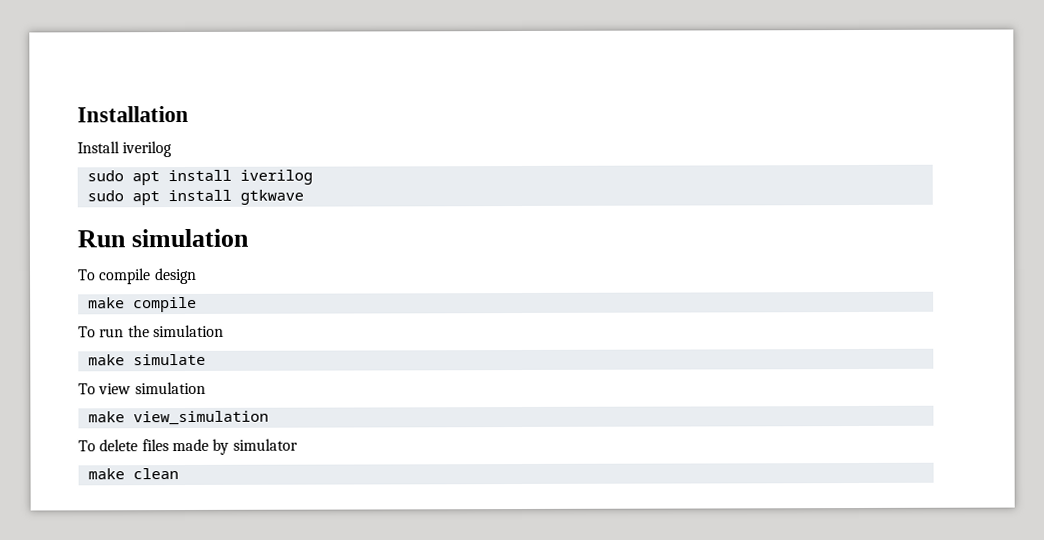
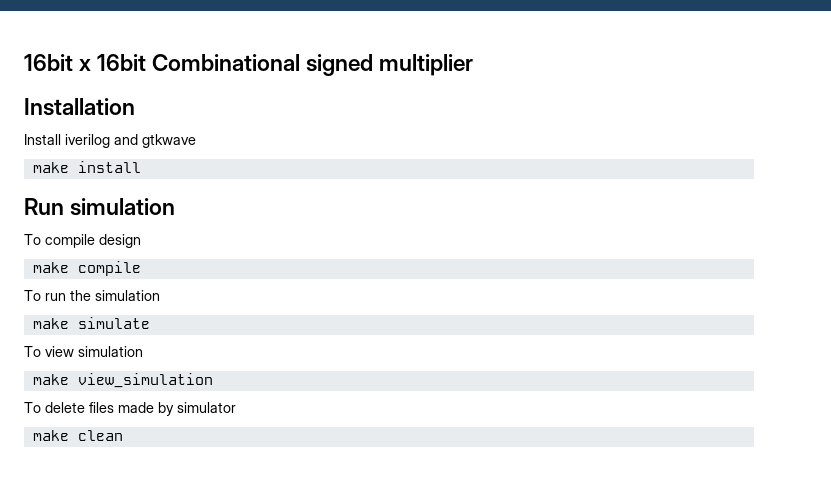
[77,105,189,123] [77,141,173,158] [86,169,313,186] [86,189,304,206] Installation // Install iverilog // sudo apt install iverilog // sudo apt install gtkwave -> [24,54,474,76] [24,98,135,116] [24,134,196,148] [32,161,141,173] 16bit x 16bit Combinational signed multiplier // Installation // Install iverilog and gtkwave // make install

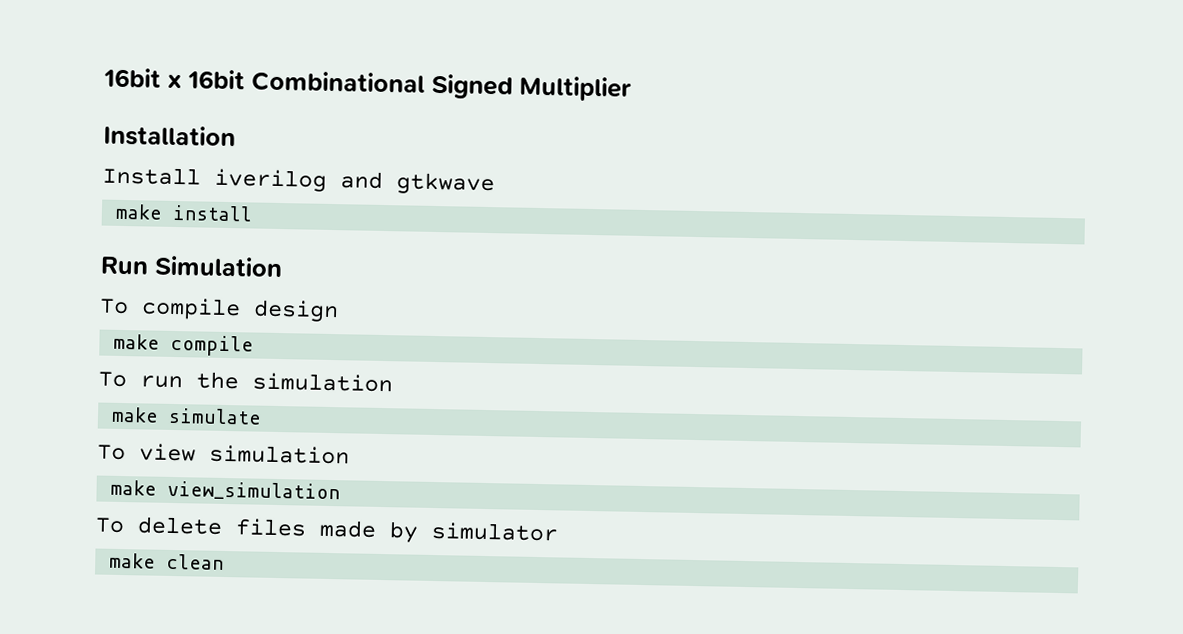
[306,54,474,76] signed multiplier -> [431,73,632,102] Signed Multiplier
[70,198,176,216] simulation -> [154,255,283,278] Simulation

